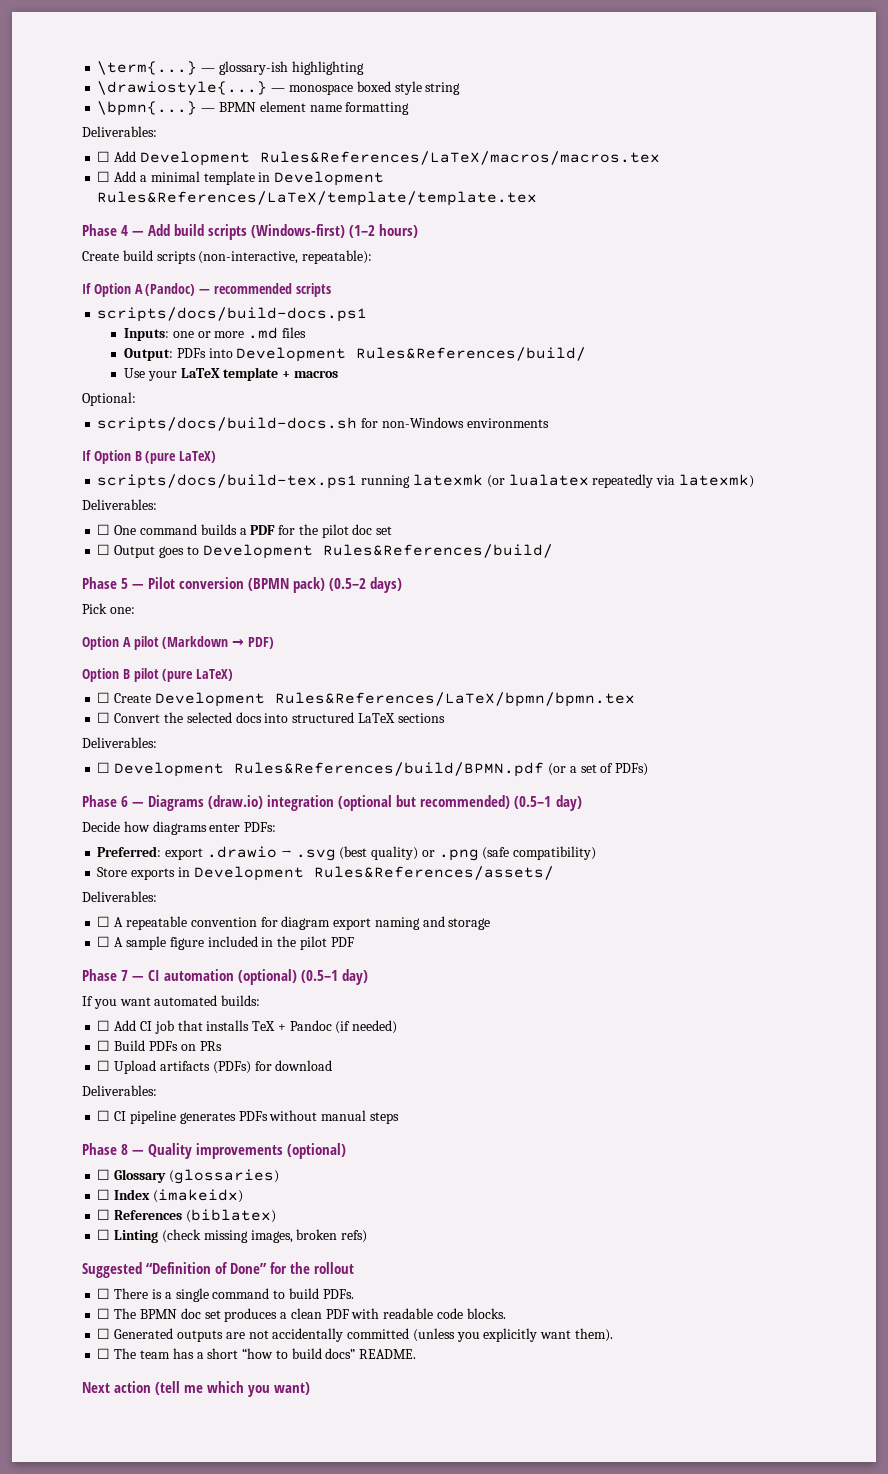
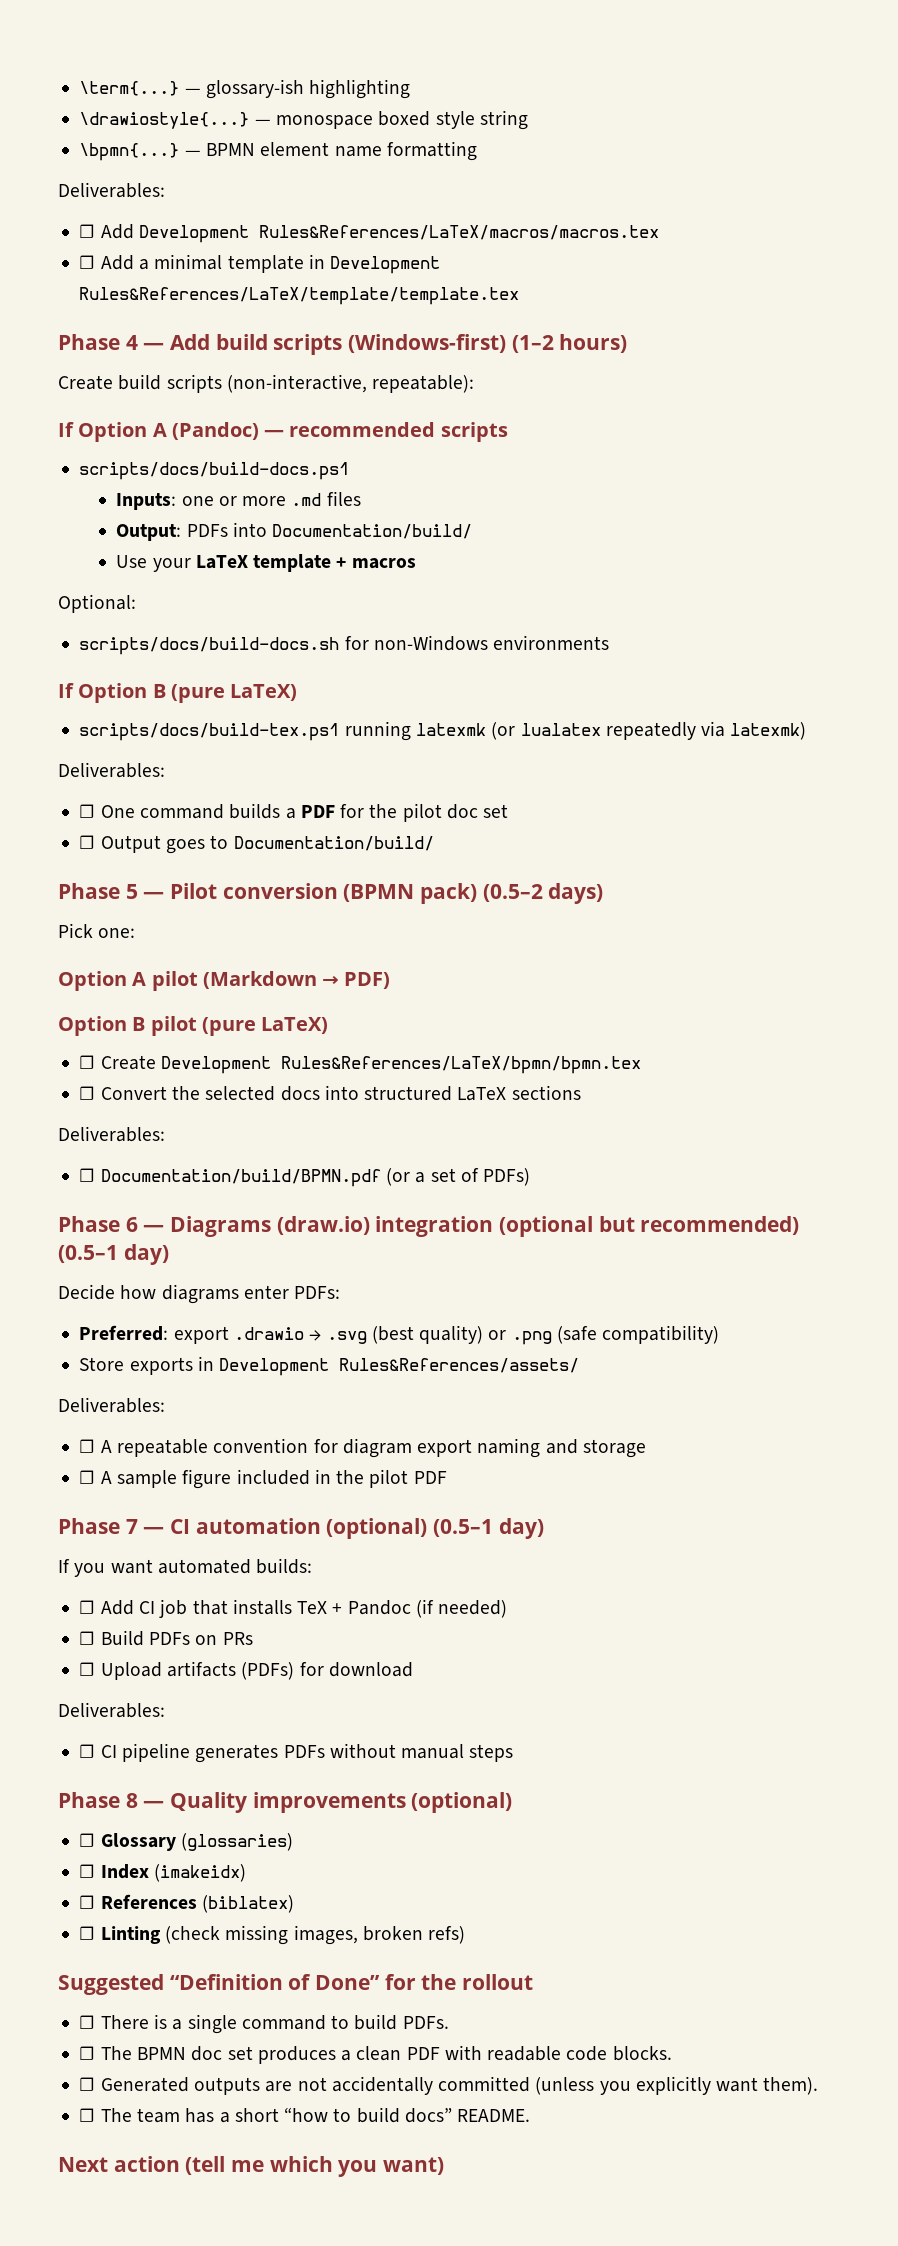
[236,347,587,362] Development Rules&References/build/ -> [272,524,473,539] Documentation/build/
[202,544,553,559] Development Rules&References/build/ -> [233,836,434,851] Documentation/build/
[114,762,545,777] Development Rules&References/build/BPMN.pdf -> [100,1169,381,1187] Documentation/build/BPMN.pdf

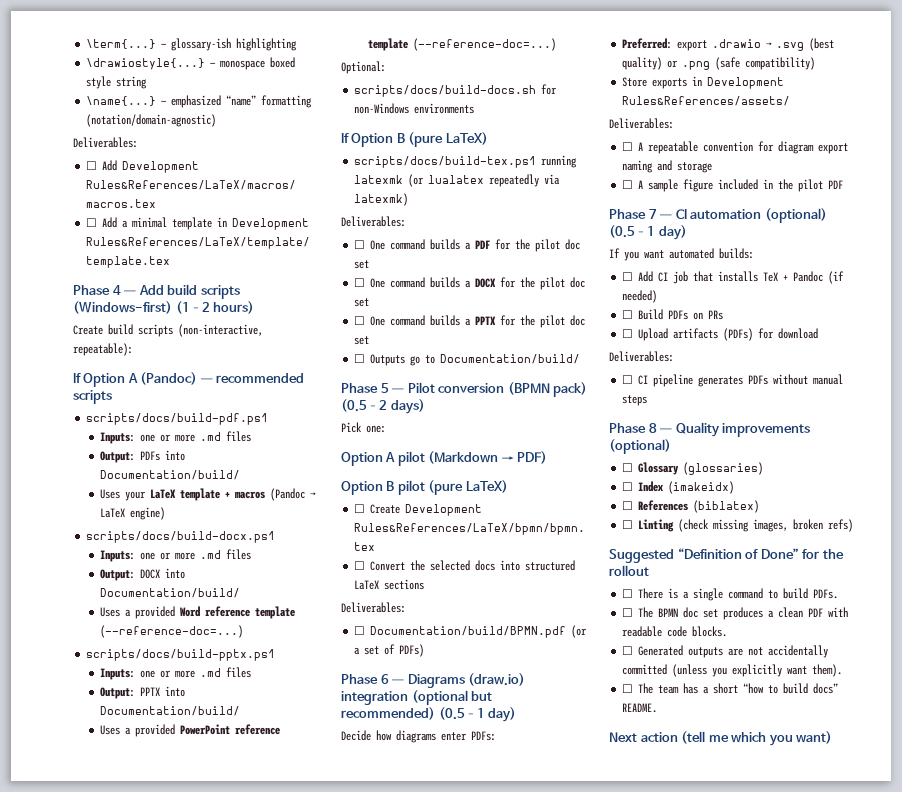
[79,142,382,161] \bpmn{...} — BPMN element name -> [86,95,257,108] \name{...} — emphasized “name”
(477, 151) none -> [86,114,217,127] (notation/domain-agnostic)
[79,462,350,480] scripts/docs/build-docs.ps1 -> [86,413,269,425] scripts/docs/build-pdf.ps1
[116,555,148,568] Use -> [99,489,120,499] Uses
(416, 563) none -> [269,488,316,501] [99,507,165,520] [86,531,276,543] [99,549,251,562] [99,568,185,581] [99,588,240,598] [99,606,295,619] [99,625,243,638] [86,649,276,661] [99,667,251,680] [99,686,185,699] [99,706,240,716] [99,724,280,737] [367,38,556,51] (Pandoc → LaTeX engine) // scripts/docs/build-docx.ps1 // Inputs: one or more .md files // Output: DOCX into Documentation/build/ // Uses a provided Word reference template (--reference-doc=...) // scripts/docs/build-pptx.ps1 // Inputs: one or more .md files // Output: PPTX into Documentation/build/ // Uses a provided PowerPoint reference template (--reference-doc=...)
[100,835,205,854] Output goes -> [370,277,586,290] [354,298,370,307] [354,315,586,328] [354,336,370,345] [354,354,421,366] One command builds a DOCX for the pilot doc set // ☐ One command builds a PPTX for the pilot doc set // ☐ Outputs go

